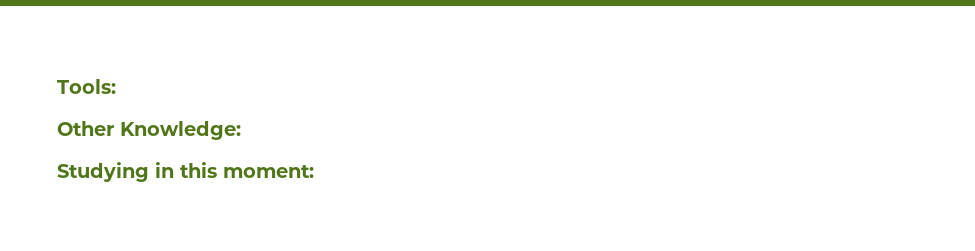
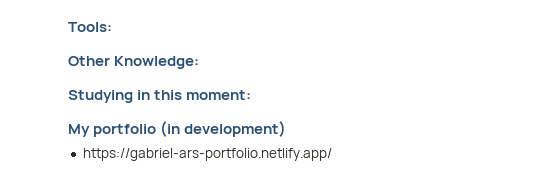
(314, 171) none -> [68,121,287,137] [82,148,332,161] // My portfolio (in development) // https://gabriel-ars-portfolio.netlify.app/

